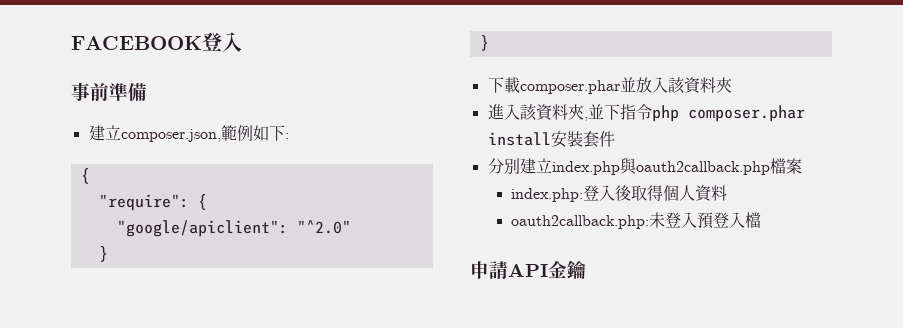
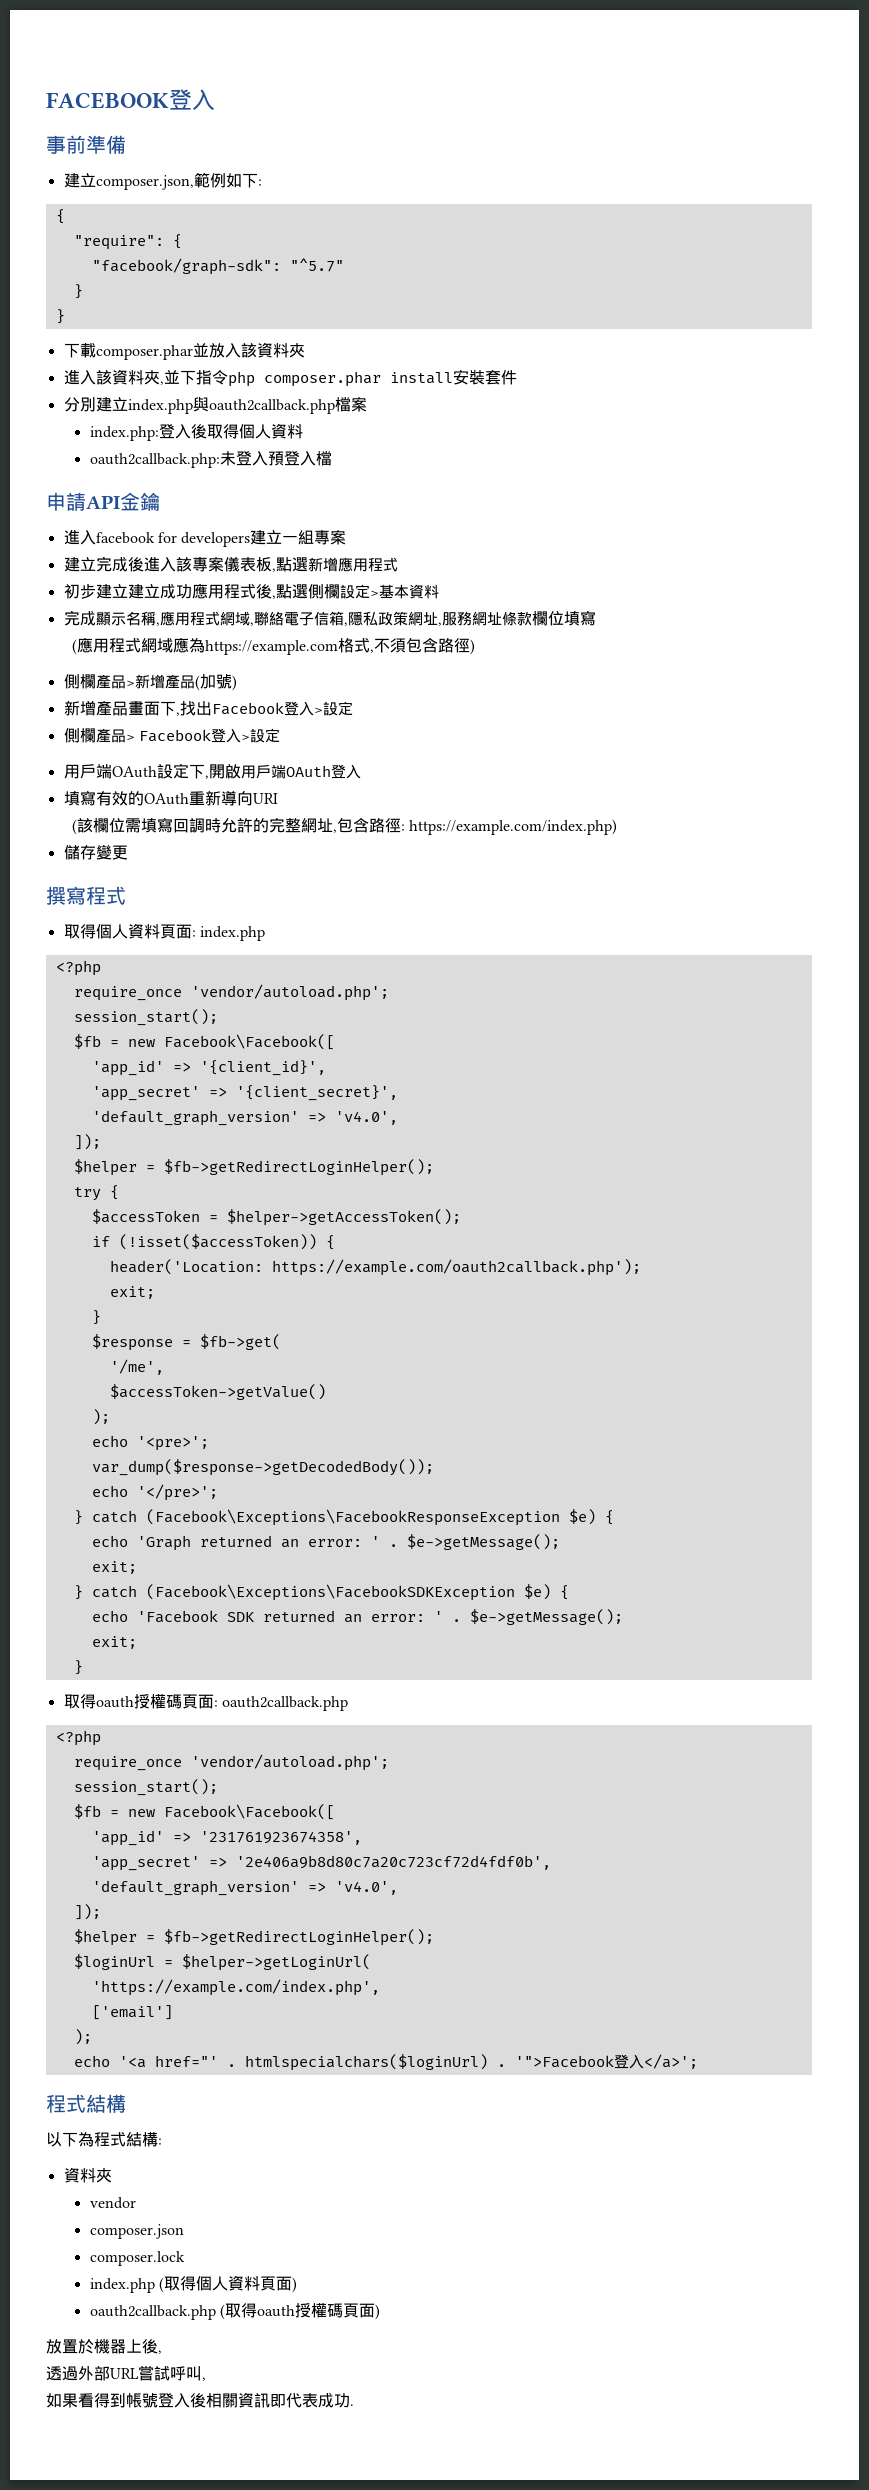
[116,220,351,237] "google/apiclient": "^2.0" -> [91,258,344,275] "facebook/graph-sdk": "^5.7"
(586, 269) none -> [63,529,347,547] [63,556,398,572] [63,583,439,599] [63,610,596,626] [72,637,476,655] [63,674,237,691] [63,700,353,716] [63,728,280,743] [63,763,361,779] [63,790,278,806] [72,817,618,835] [63,844,128,860] [46,886,126,905] [63,923,265,941] [55,960,101,976] [73,984,389,1001] [73,1009,218,1026] [73,1034,335,1050] [91,1060,326,1076] [91,1085,398,1101] [91,1110,398,1126] [73,1134,101,1150] [73,1159,434,1176] [73,1185,119,1201] [91,1209,461,1226] [91,1234,335,1250] [109,1259,641,1276] [109,1286,155,1299] [91,1310,101,1325] [91,1334,281,1351] [109,1359,164,1375] [109,1384,326,1400] [91,1409,110,1425] [91,1435,209,1451] [91,1459,434,1476] [91,1484,218,1501] [73,1509,614,1526] [91,1534,560,1551] [91,1561,137,1574] [73,1584,569,1601] [91,1609,623,1625] [91,1636,137,1649] [73,1660,83,1675] [63,1694,348,1711] [55,1730,101,1746] [73,1754,389,1771] [73,1779,218,1796] [73,1804,335,1820] [91,1830,362,1846] [91,1855,551,1871] [91,1880,398,1896] [73,1904,101,1920] [73,1929,434,1946] [73,1954,371,1971] [91,1979,380,1996] [91,2005,173,2020] [73,2029,92,2045] [73,2054,698,2071] [46,2094,126,2113] [46,2132,162,2147] [63,2167,112,2183] [89,2197,136,2209] [89,2224,184,2239] [89,2251,185,2266] [89,2275,297,2293] [89,2303,380,2320] [46,2338,162,2354] [46,2366,206,2381] [46,2392,354,2408] // 進入facebook for developers建立一組專案 // 建立完成後進入該專案儀表板,點選新增應用程式 // 初步建立建立成功應用程式後,點選側欄設定>基本資料 // 完成顯示名稱,應用程式網域,聯絡電子信箱,隱私政策網址,服務網址條款欄位填寫 // (應用程式網域應為https://example.com格式,不須包含路徑) // 側欄產品>新增產品(加號) // 新增產品畫面下,找出Facebook登入>設定 // 側欄產品> Facebook登入>設定 // 用戶端OAuth設定下,開啟用戶端OAuth登入 // 填寫有效的OAuth重新導向URI // (該欄位需填寫回調時允許的完整網址,包含路徑: https://example.com/index.php) // 儲存變更 // 撰寫程式 // 取得個人資料頁面: index.php // <?php // require_once 'vendor/autoload.php'; // session_start(); // $fb = new Facebook\Facebook([ // 'app_id' => '{client_id}', // 'app_secret' => '{client_secret}', // 'default_graph_version' => 'v4.0', // ]); // $helper = $fb->getRedirectLoginHelper(); // try { // $accessToken = $helper->getAccessToken(); // if (!isset($accessToken)) { // header('Location: https://example.com/oauth2callback.php'); // exit; // } // $response = $fb->get( // '/me', // $accessToken->getValue() // ); // echo '<pre>'; // var_dump($response->getDecodedBody()); // echo '</pre>'; // } catch (Facebook\Exceptions\FacebookResponseException $e) { // echo 'Graph returned an error: ' . $e->getMessage(); // exit; // } catch (Facebook\Exceptions\FacebookSDKException $e) { // echo 'Facebook SDK returned an error: ' . $e->getMessage(); // exit; // } // 取得oauth授權碼頁面: oauth2callback.php // <?php // require_once 'vendor/autoload.php'; // session_start(); // $fb = new Facebook\Facebook([ // 'app_id' => '231761923674358', // 'app_secret' => '2e406a9b8d80c7a20c723cf72d4fdf0b', // 'default_graph_version' => 'v4.0', // ]); // $helper = $fb->getRedirectLoginHelper(); // $loginUrl = $helper->getLoginUrl( // 'https://example.com/index.php', // ['email'] // ); // echo '<a href="' . htmlspecialchars($loginUrl) . '">Facebook登入</a>'; // 程式結構 // 以下為程式結構: // 資料夾 // vendor // composer.json // composer.lock // index.php (取得個人資料頁面) // oauth2callback.php (取得oauth授權碼頁面) // 放置於機器上後, // 透過外部URL嘗試呼叫, // 如果看得到帳號登入後相關資訊即代表成功.

